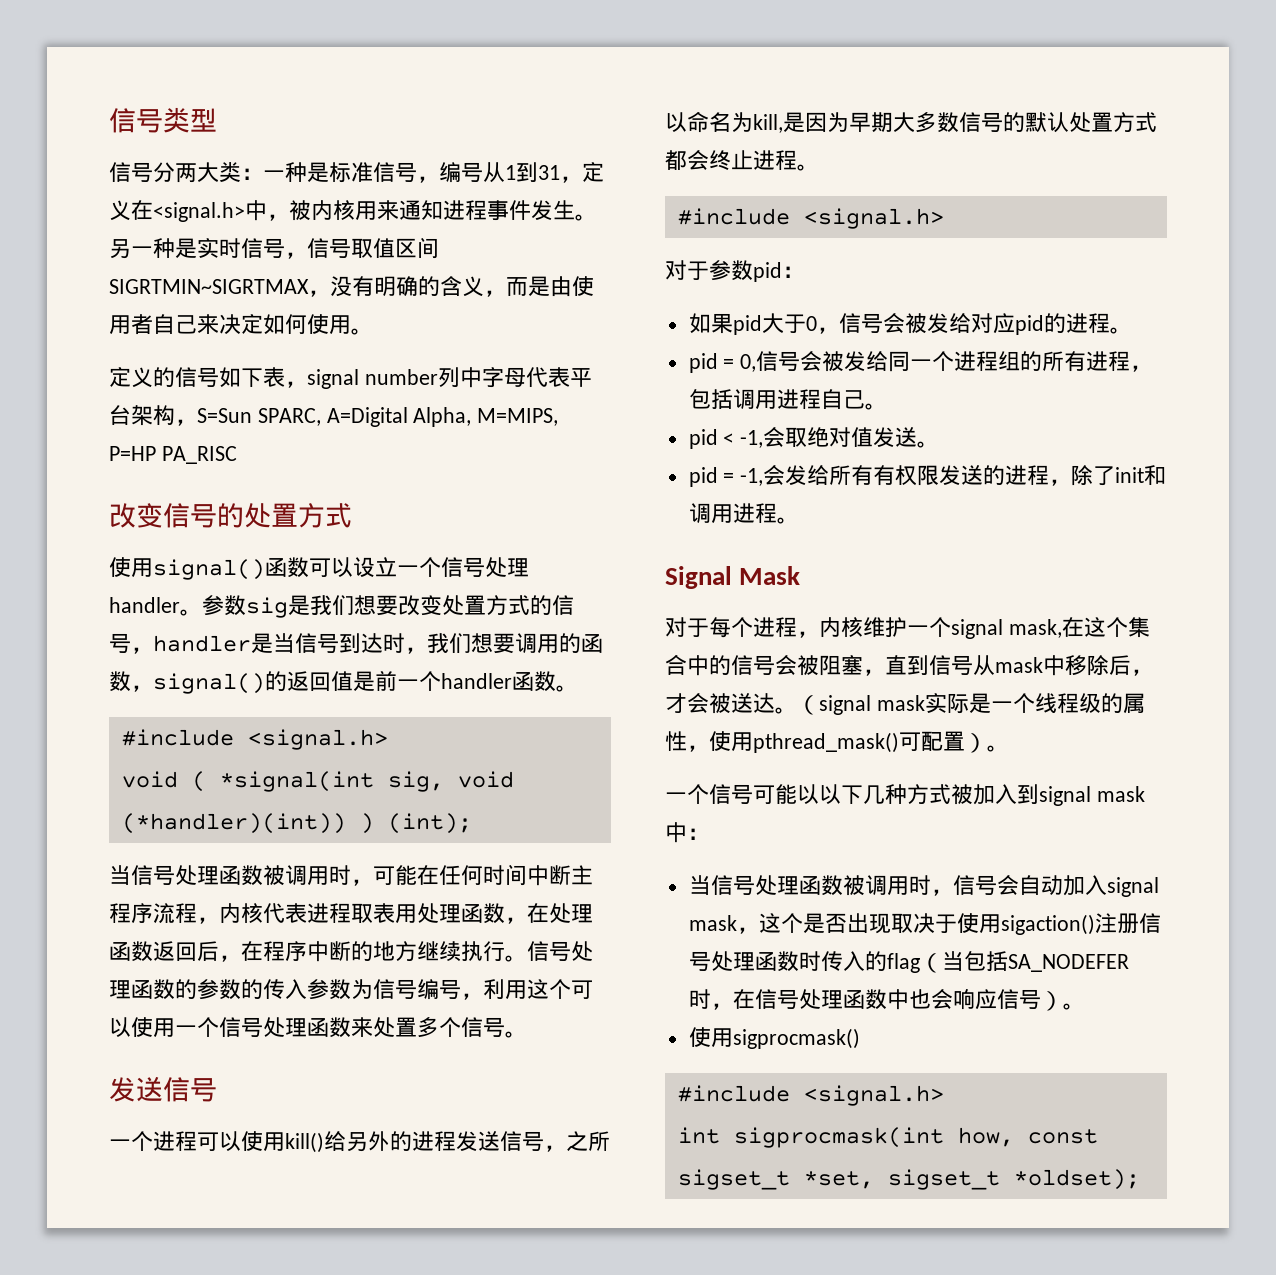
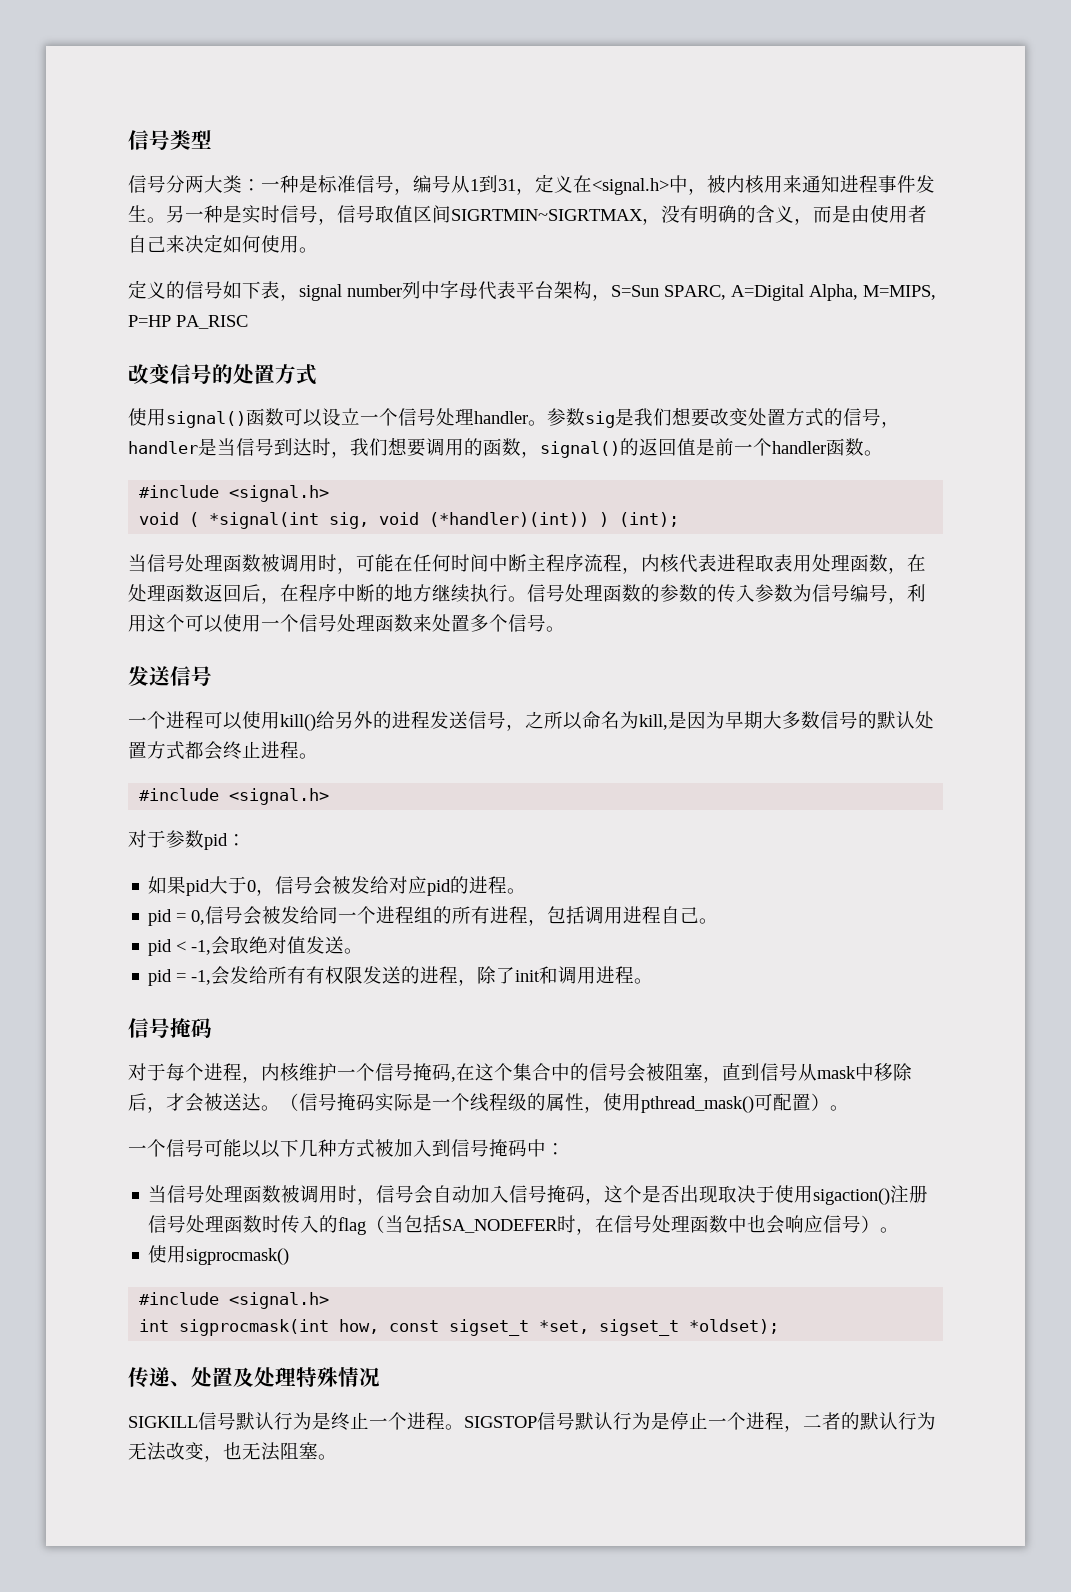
[665,566,801,589] Signal Mask -> [128,1018,212,1038] 信号掩码
[951,619,1062,639] signal mask, -> [375,1063,456,1082] 信号掩码,
[819,695,925,715] signal mask -> [299,1093,375,1111] 信号掩码
[1039,786,1145,806] signal mask -> [451,1139,527,1157] 信号掩码
[1106,877,1159,897] [688,915,737,931] signal mask -> [509,1185,586,1203] 信号掩码
(1140, 1179) none -> [128,1367,380,1388] [128,1412,936,1432] [128,1442,337,1462] // 传递、处置及处理特殊情况 // SIGKILL信号默认行为是终止一个进程。SIGSTOP信号默认行为是停止一个进程，二者的默认行为无法改变，也无法阻塞。

